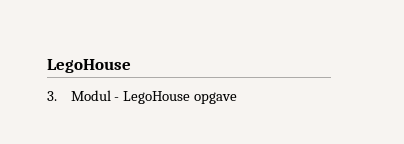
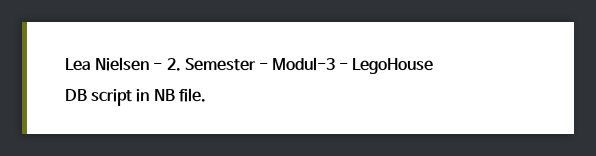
[47,59,131,73] [47,90,238,104] LegoHouse // 3. Modul - LegoHouse opgave -> [65,57,434,74] [65,88,206,106] Lea Nielsen - 2. Semester - Modul-3 - LegoHouse // DB script in NB file.

